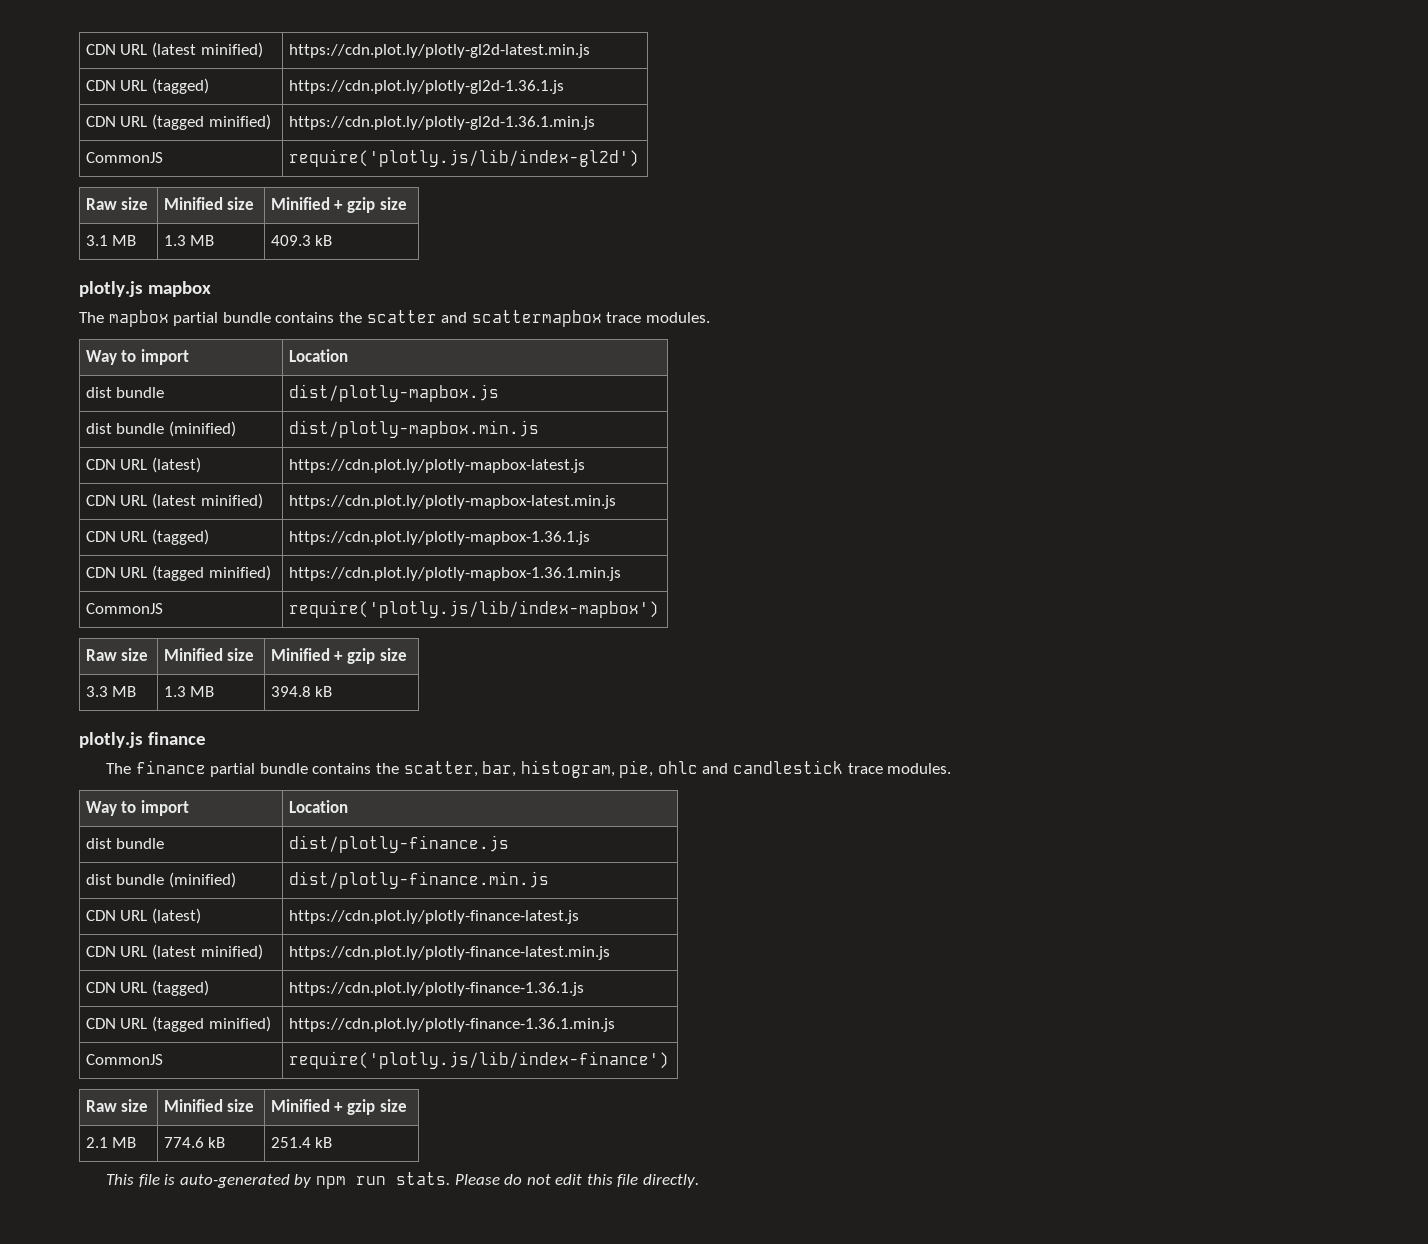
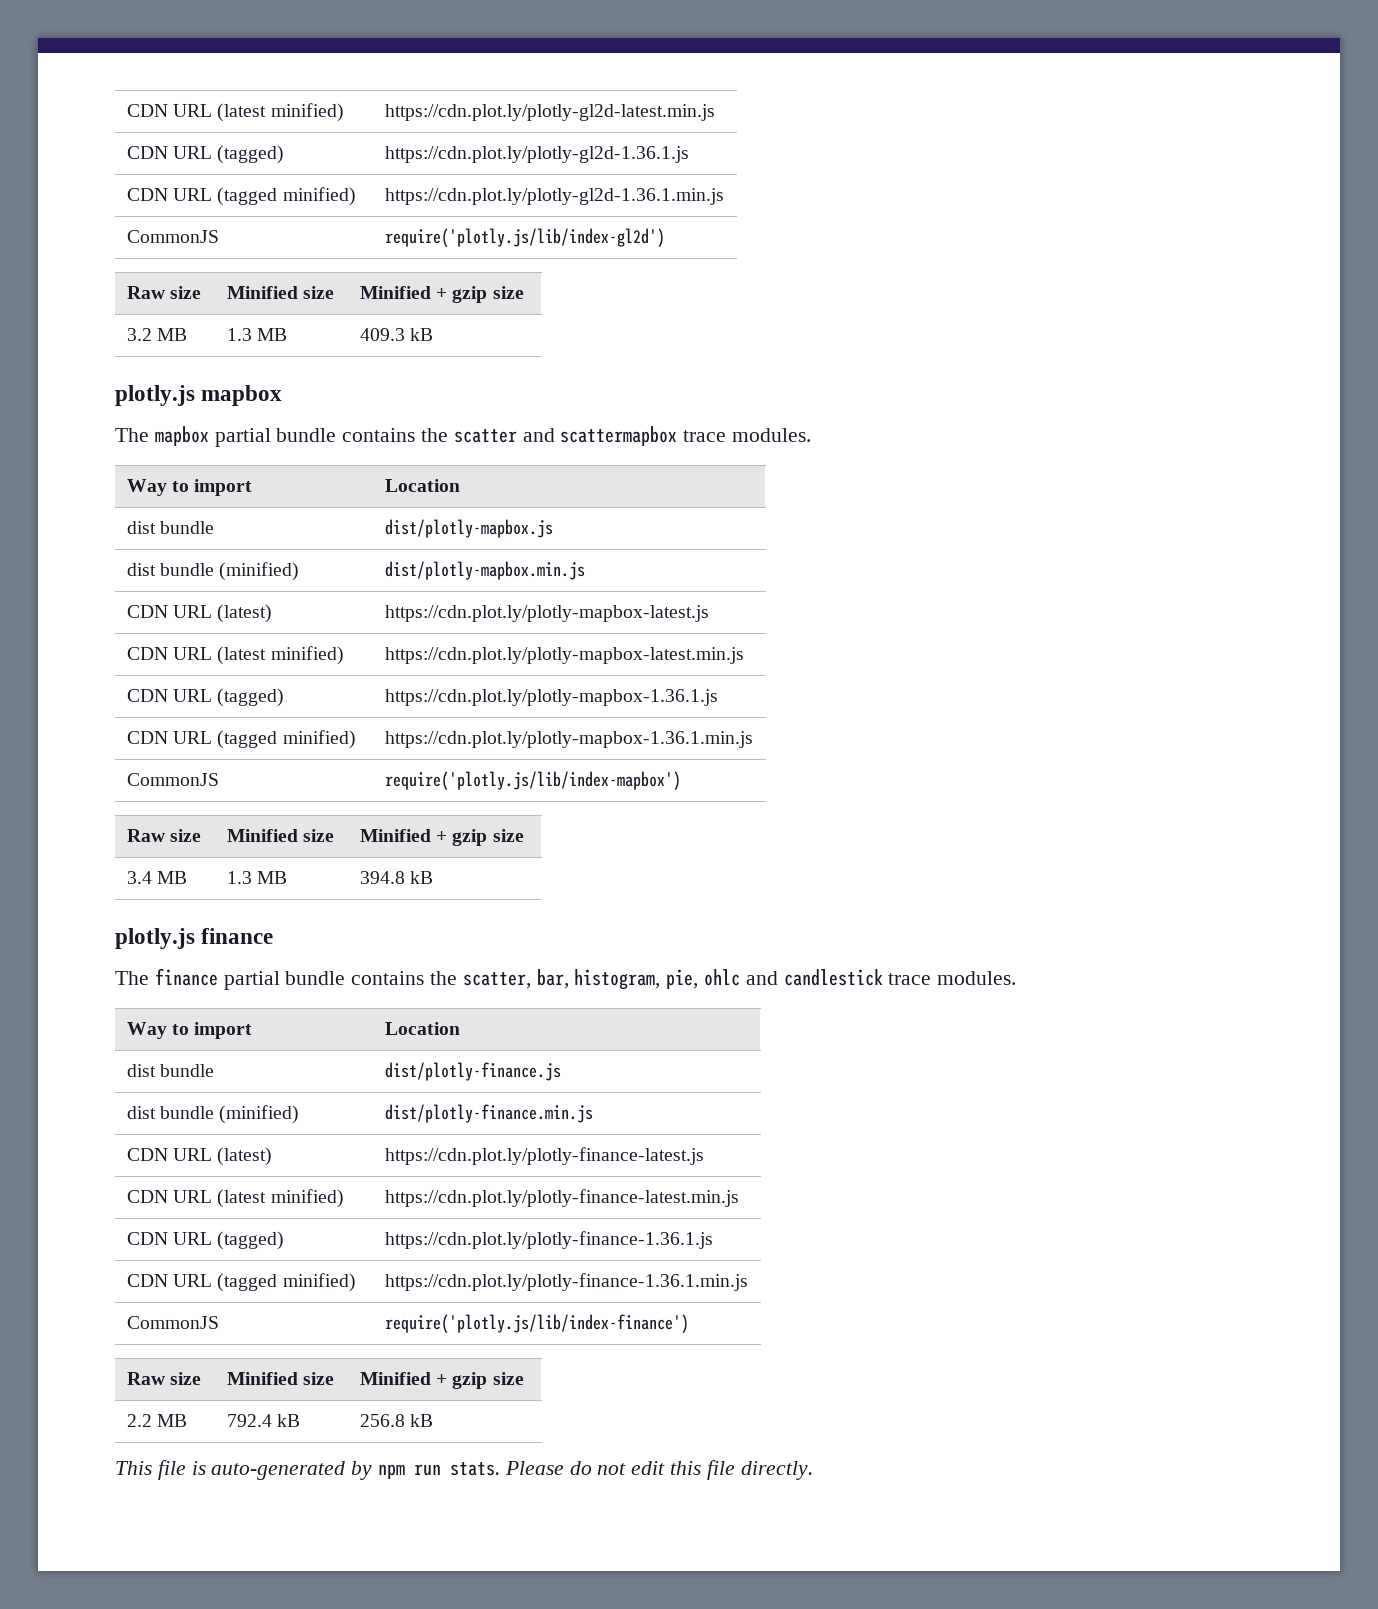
[85,235,108,246] 3.1 -> [126,328,152,341] 3.2
[85,686,108,697] 3.3 -> [126,871,152,884] 3.4
[85,1137,137,1148] [163,1137,204,1148] 2.1 MB | 774.6 -> [126,1414,188,1427] [226,1414,272,1427] 2.2 MB | 792.4
[270,1137,311,1148] 251.4 -> [359,1414,405,1427] 256.8

